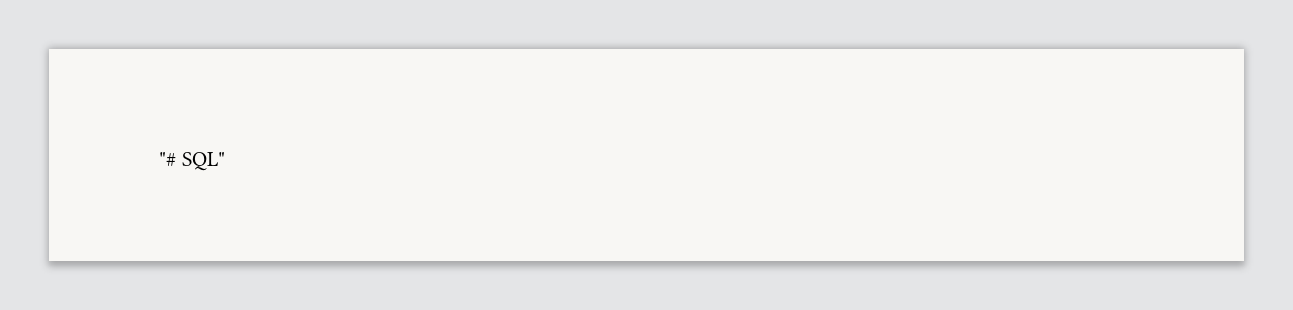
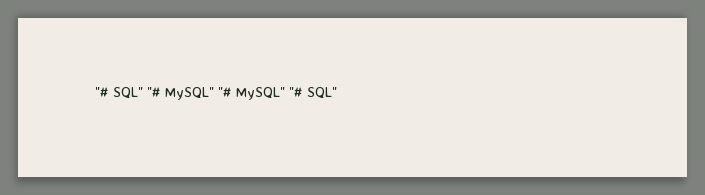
[159,152,225,171] "# SQL" -> [95,87,337,100] "# SQL" "# MySQL" "# MySQL" "# SQL"

